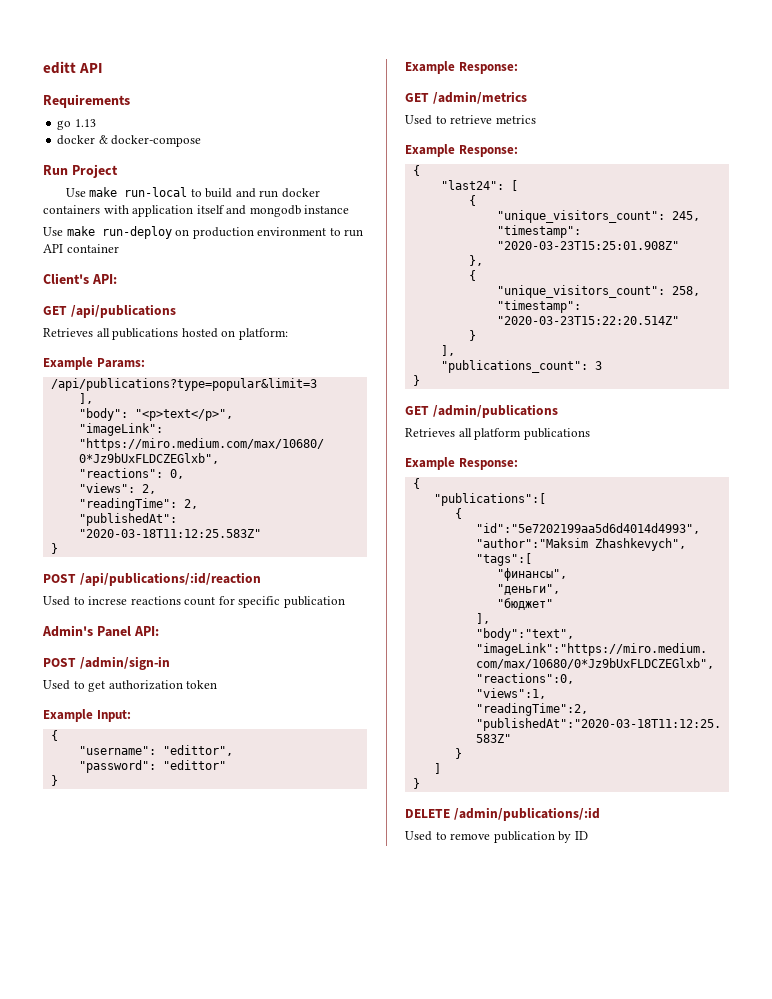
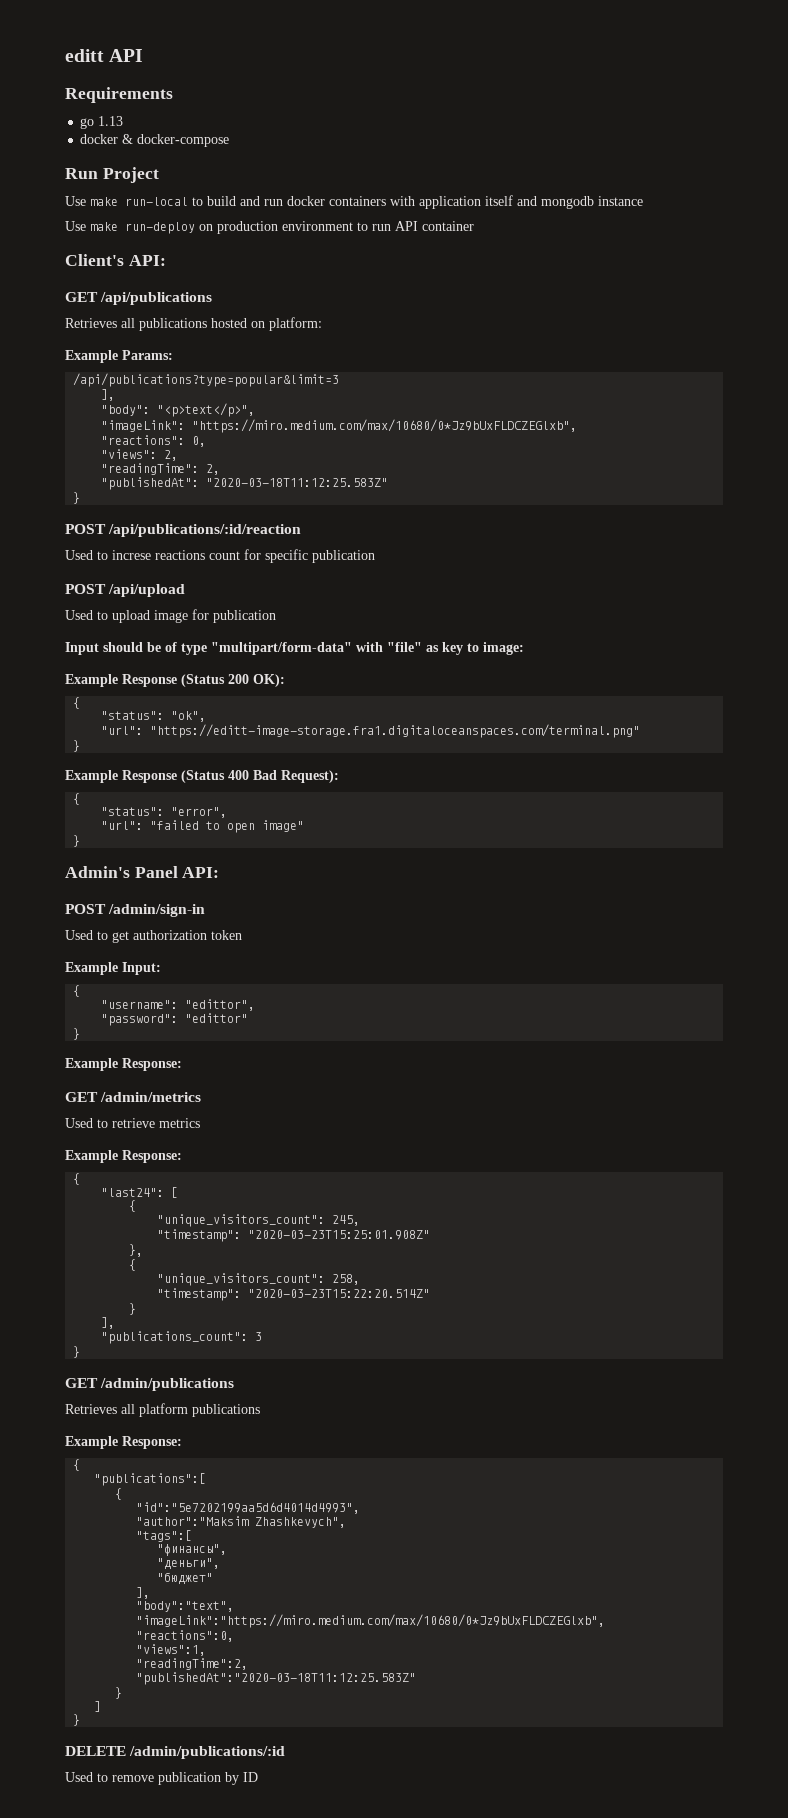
(345, 602) none -> [65,584,186,597] [65,609,276,623] [65,642,524,655] [65,674,285,687] [73,697,81,709] [101,711,207,722] [101,724,641,738] [73,740,81,752] [65,770,339,783] [73,793,81,805] [101,807,228,818] [101,820,305,833] [73,835,81,847] // POST /api/upload // Used to upload image for publication // Input should be of type "multipart/form-data" with "file" as key to image: // Example Response (Status 200 OK): // { // "status": "ok", // "url": "https://editt-image-storage.fra1.digitaloceanspaces.com/terminal.png" // } // Example Response (Status 400 Bad Request): // { // "status": "error", // "url": "failed to open image" // }

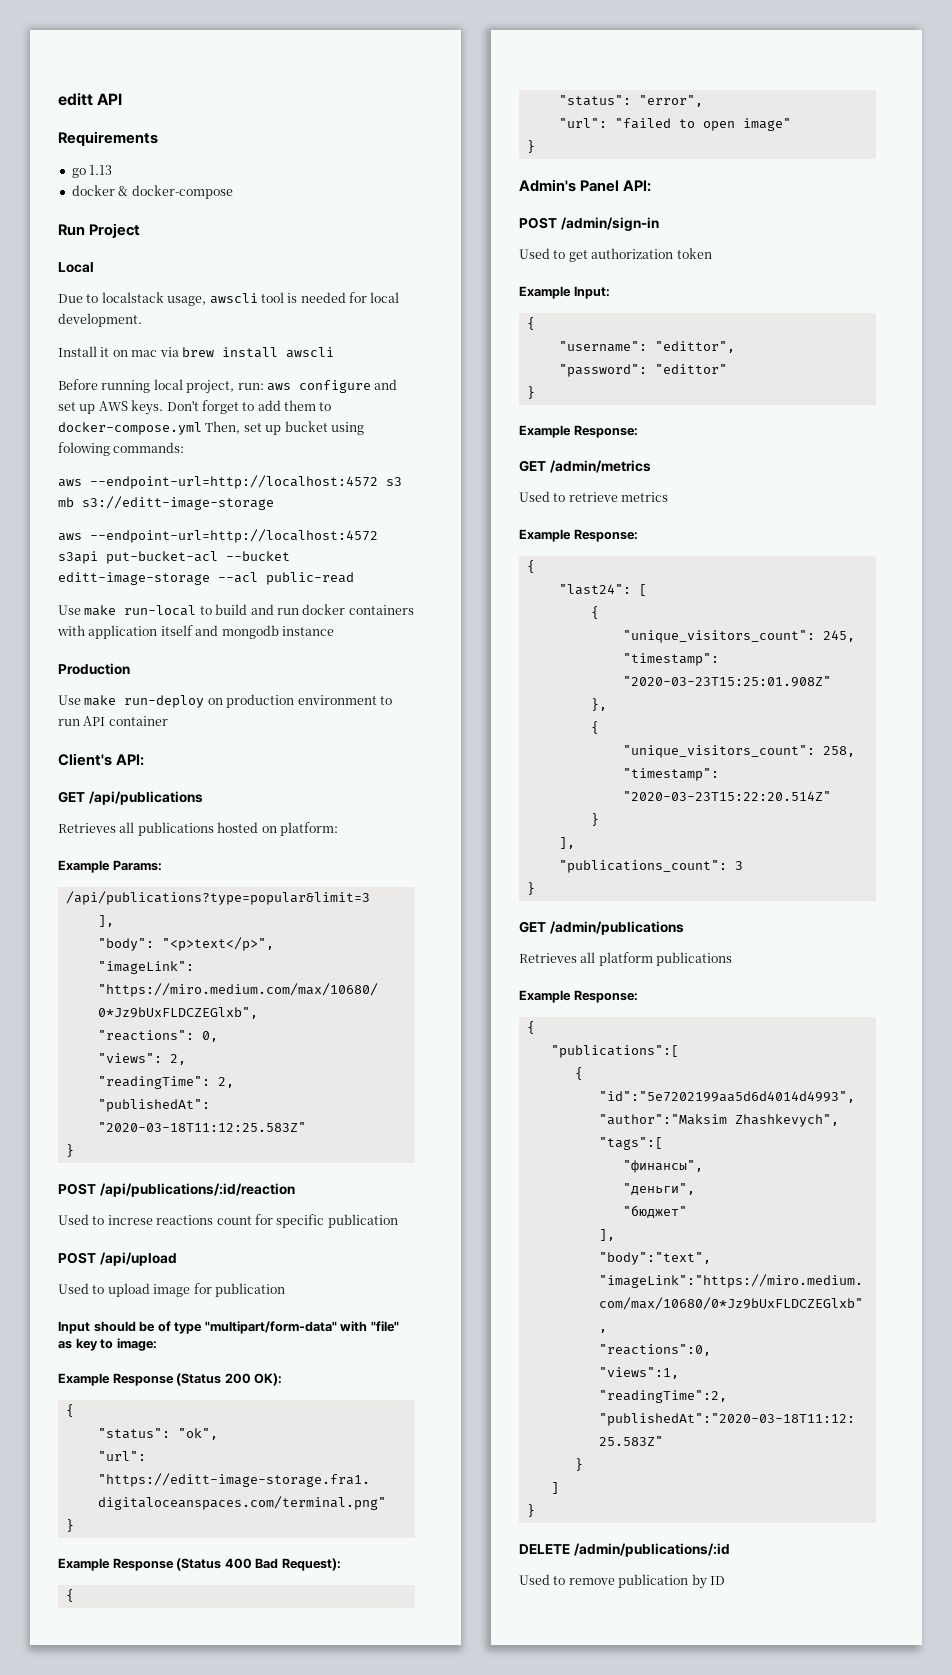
(159, 175) none -> [58,262,94,273] [58,292,400,306] [58,313,142,327] [58,346,334,358] [58,379,398,394] [58,400,332,415] [58,421,364,435] [58,442,185,456] [58,475,402,489] [58,496,274,510] [58,529,378,543] [58,551,290,564] [58,572,354,585] // Local // Due to localstack usage, awscli tool is needed for local development. // Install it on mac via brew install awscli // Before running local project, run: aws configure and set up AWS keys. Don't forget to add them to docker-compose.yml Then, set up bucket using folowing commands: // aws --endpoint-url=http://localhost:4572 s3 mb s3://editt-image-storage // aws --endpoint-url=http://localhost:4572 s3api put-bucket-acl --bucket editt-image-storage --acl public-read
(643, 201) none -> [58,663,130,675] // Production

